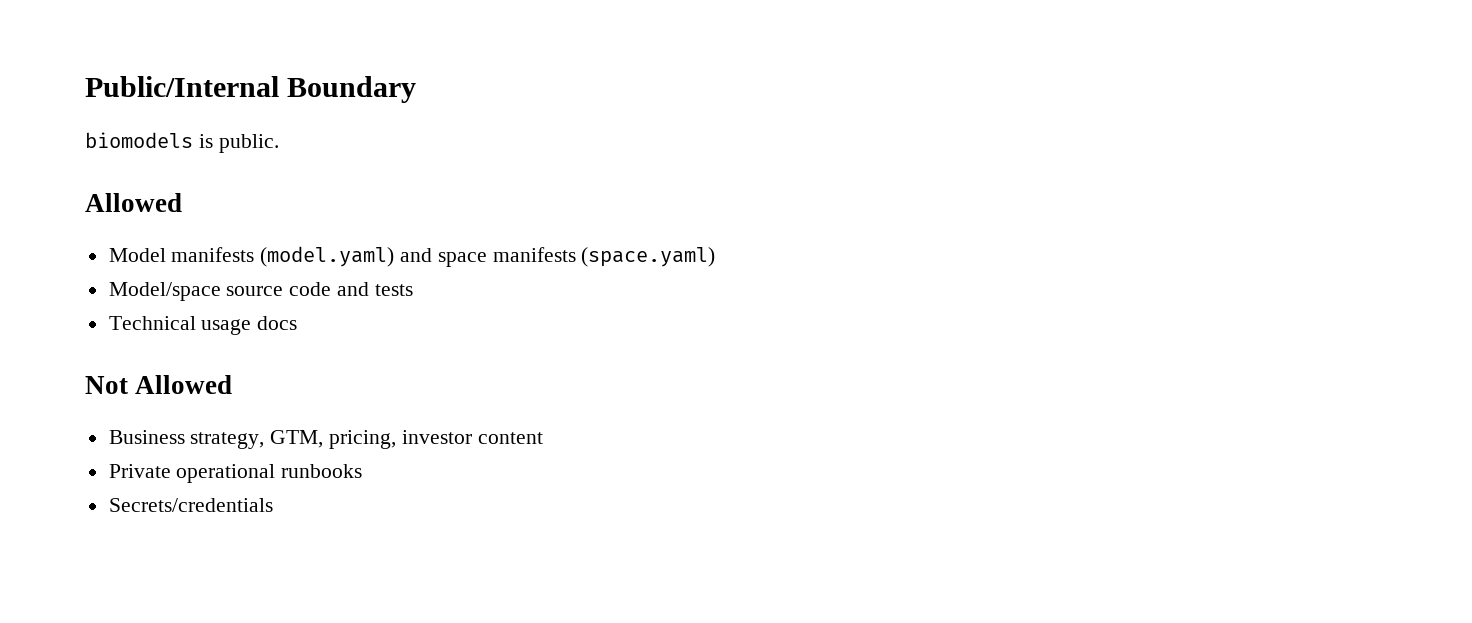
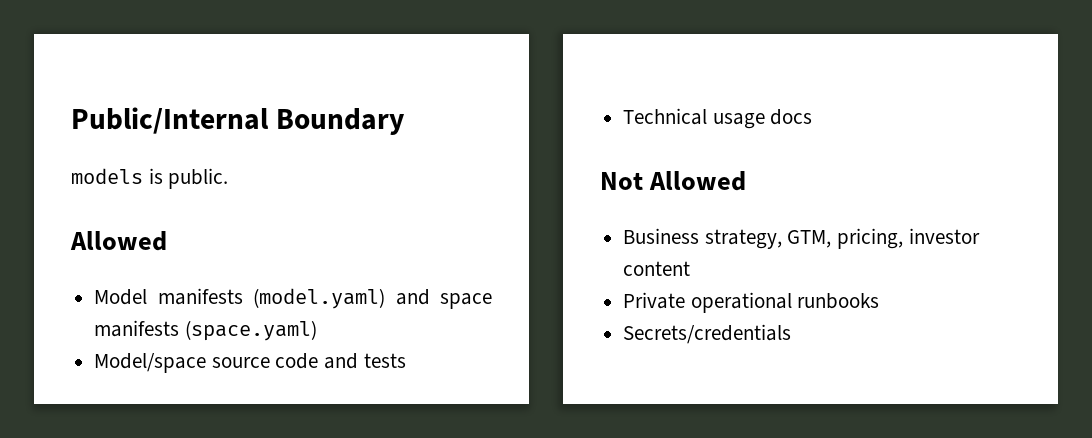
[85,132,193,148] biomodels -> [71,168,143,184] models

